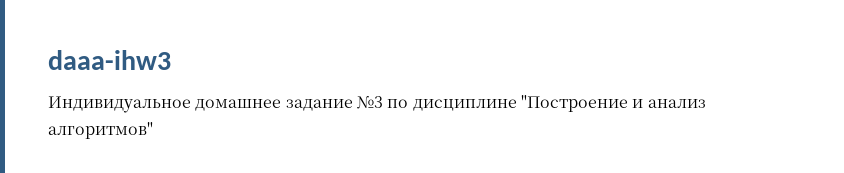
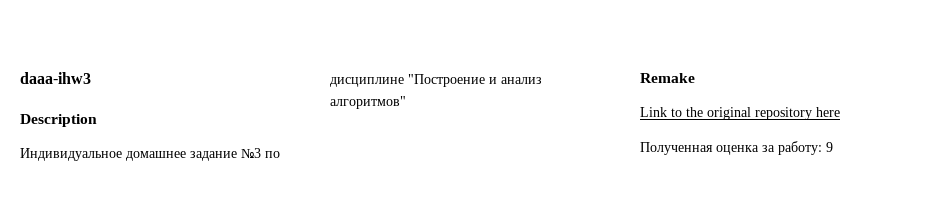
(171, 60) none -> [20,114,97,127] // Description
(153, 130) none -> [640,73,695,83] [640,107,840,120] [640,141,833,155] // Remake // Link to the original repository here // Полученная оценка за работу: 9

